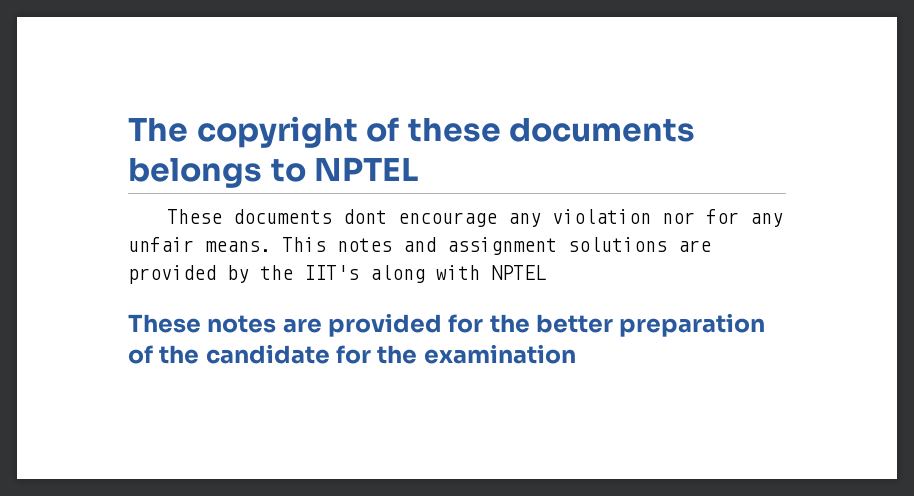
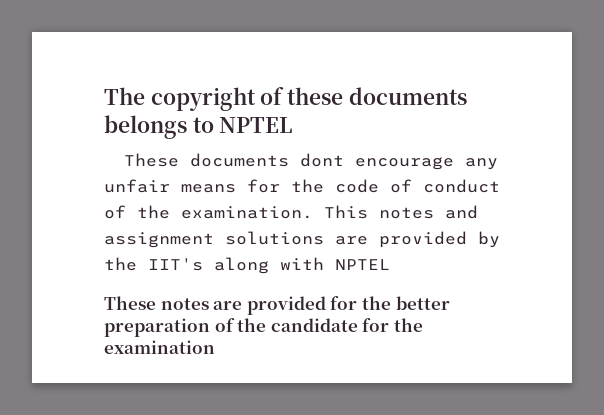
[551,209,783,227] [128,237,271,252] violation nor for any unfair means. -> [104,179,500,193] [104,205,313,219] unfair means for the code of conduct of the examination.

